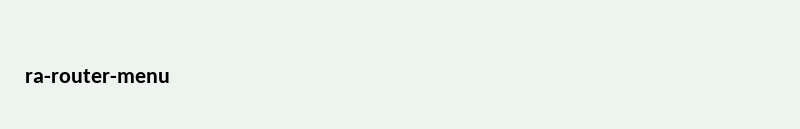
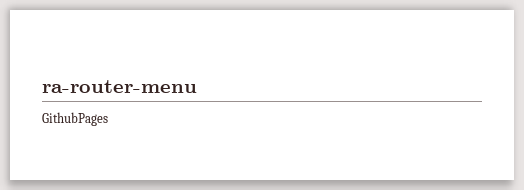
(170, 76) none -> [42,112,108,126] // GithubPages

